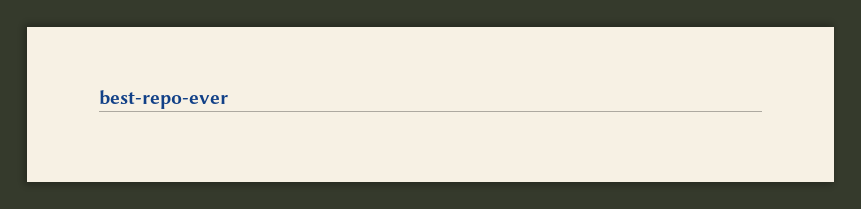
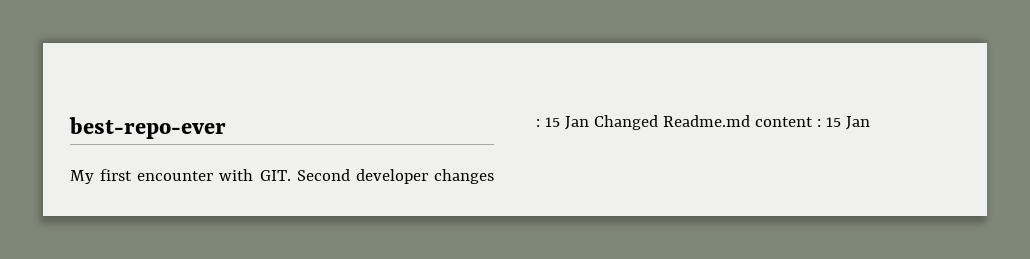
(228, 99) none -> [70,169,494,184] [536,115,870,130] // My first encounter with GIT. Second developer changes : 15 Jan Changed Readme.md content : 15 Jan

